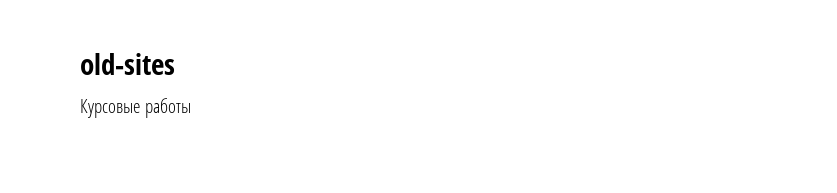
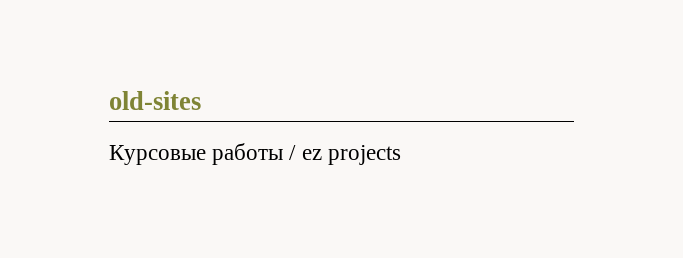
(191, 108) none -> [289,145,401,165] / ez projects

